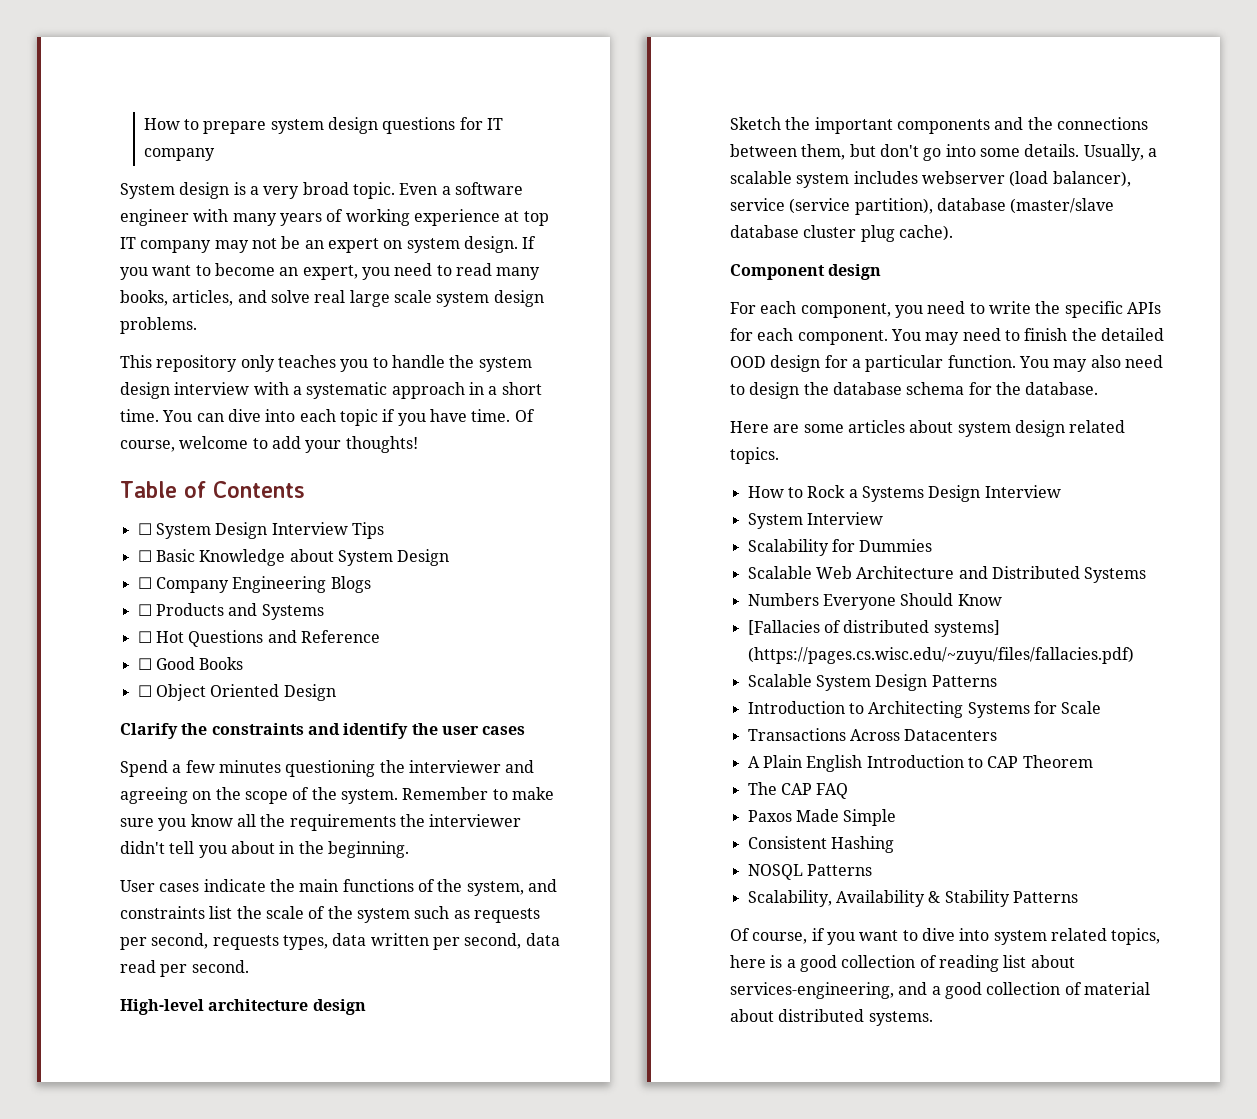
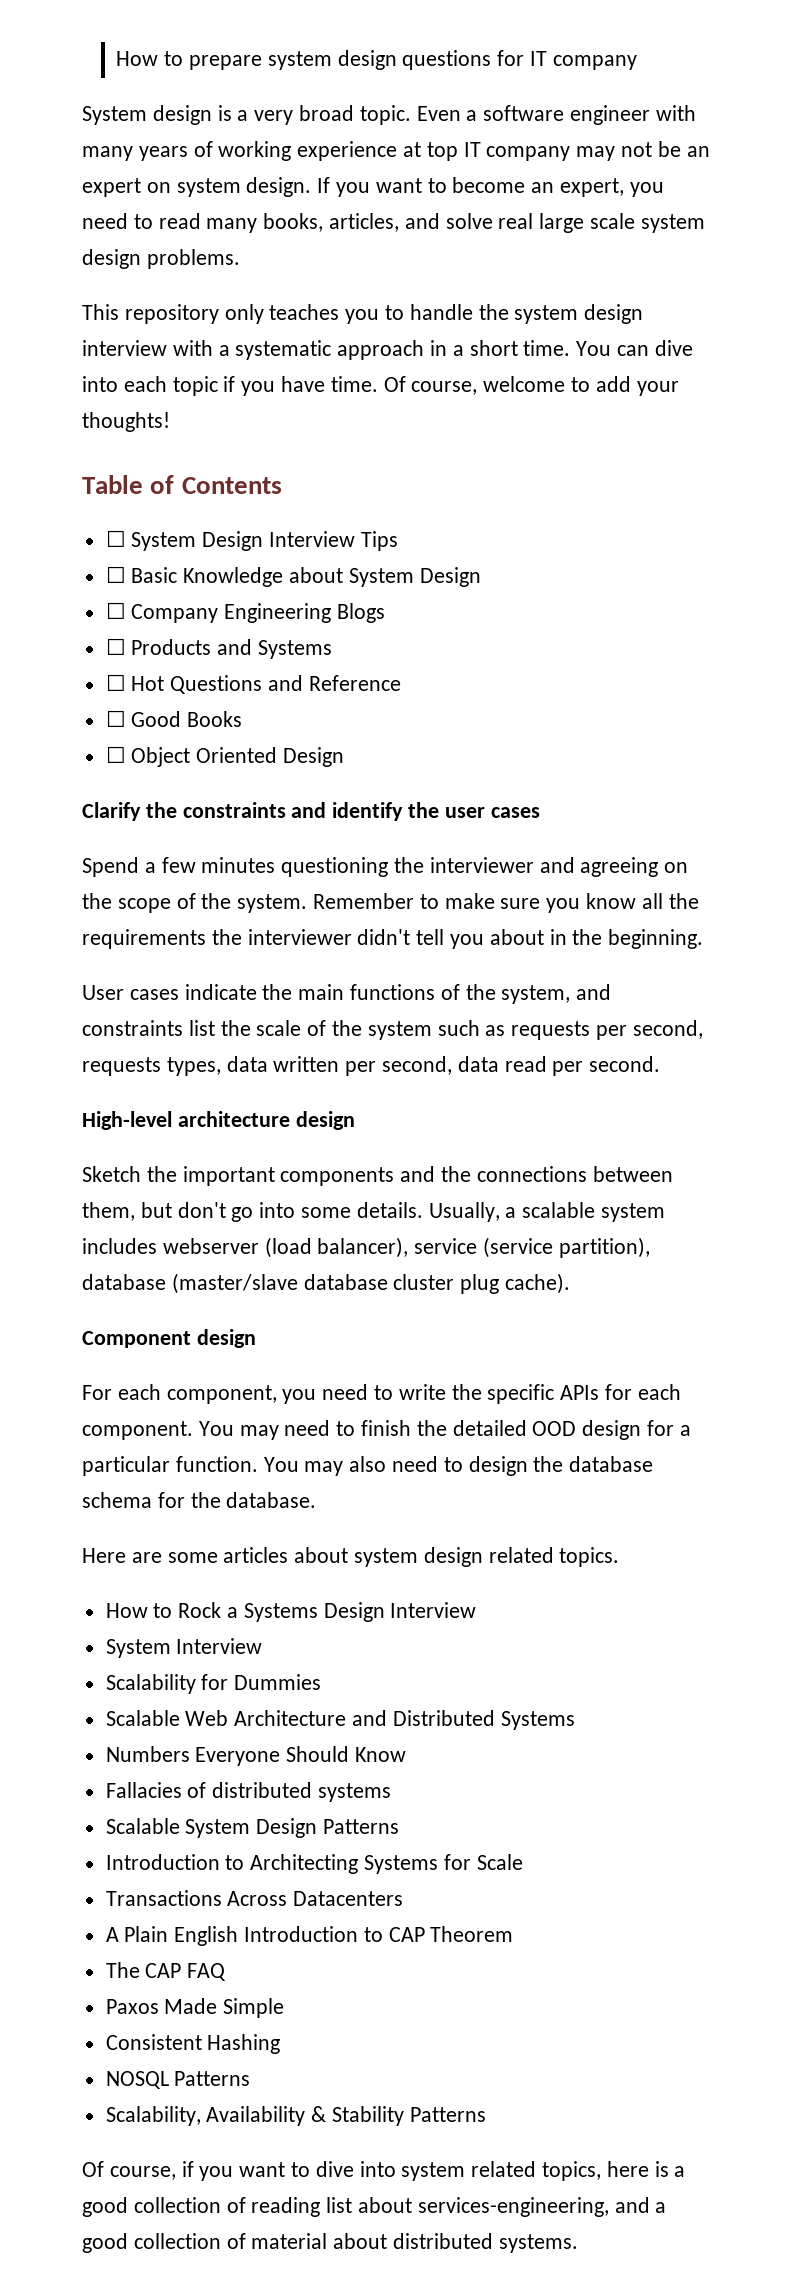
[747,620,820,635] [Fallacies -> [105,1782,182,1798] Fallacies
[933,620,1000,637] [747,647,1134,664] systems] (https://pages.cs.wisc.edu/~zuyu/files/fallacies.pdf) -> [318,1783,392,1802] systems

